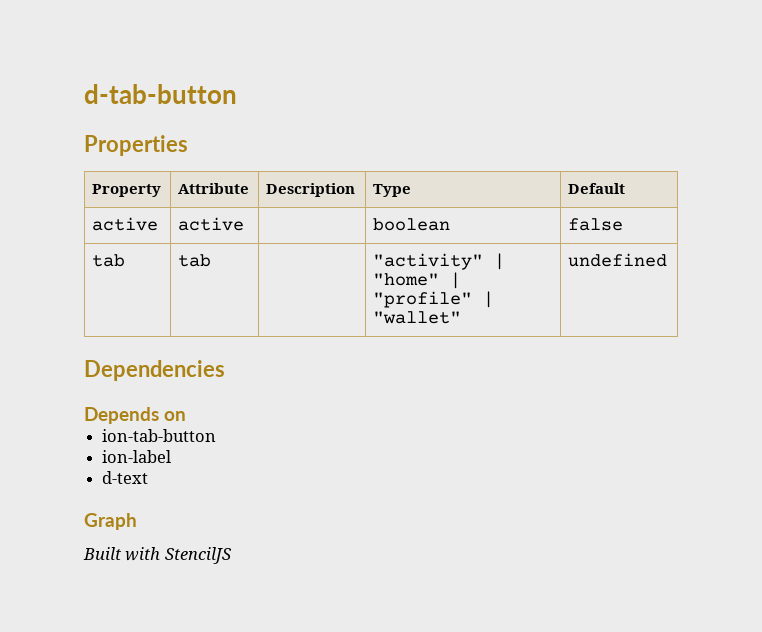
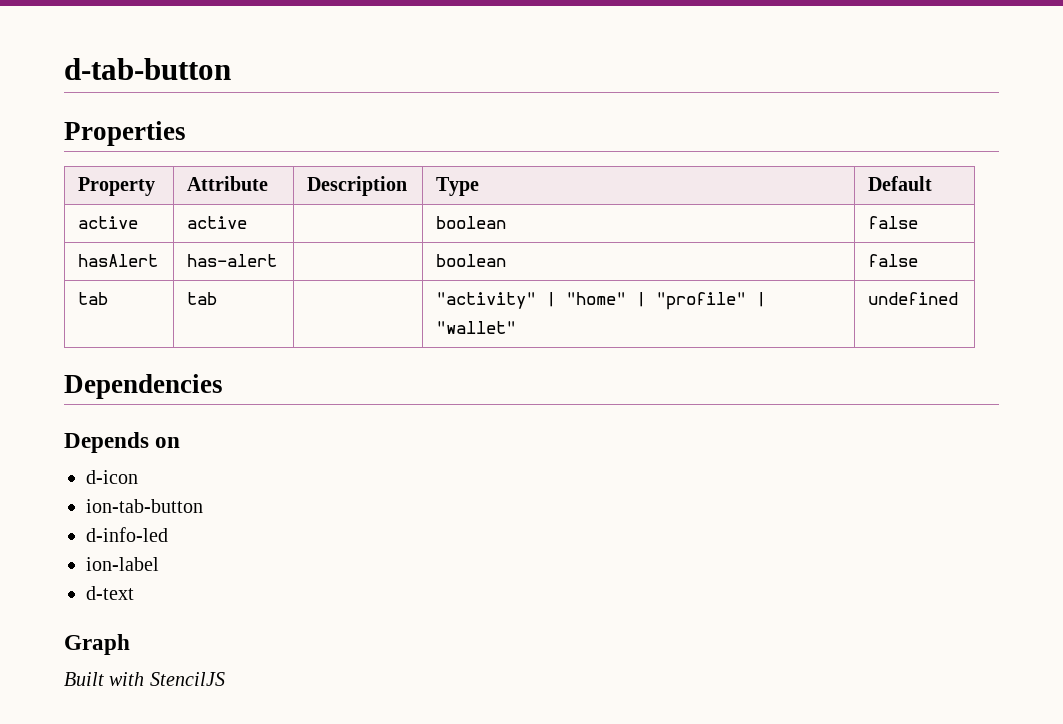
(624, 224) none -> [78,254,159,267] [187,254,278,267] [436,254,507,267] [868,254,919,267] // hasAlert | has-alert | | boolean | false
(187, 416) none -> [86,470,138,484] // d-icon
(217, 435) none -> [86,527,168,542] // d-info-led

